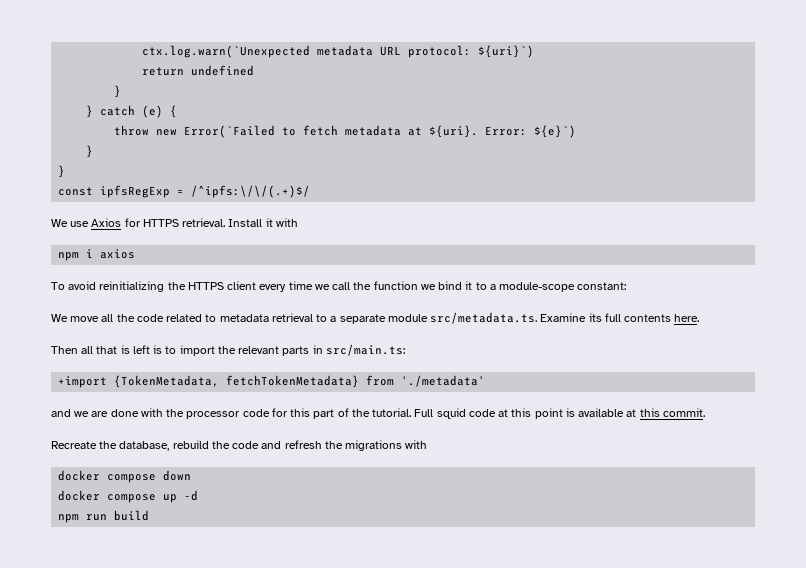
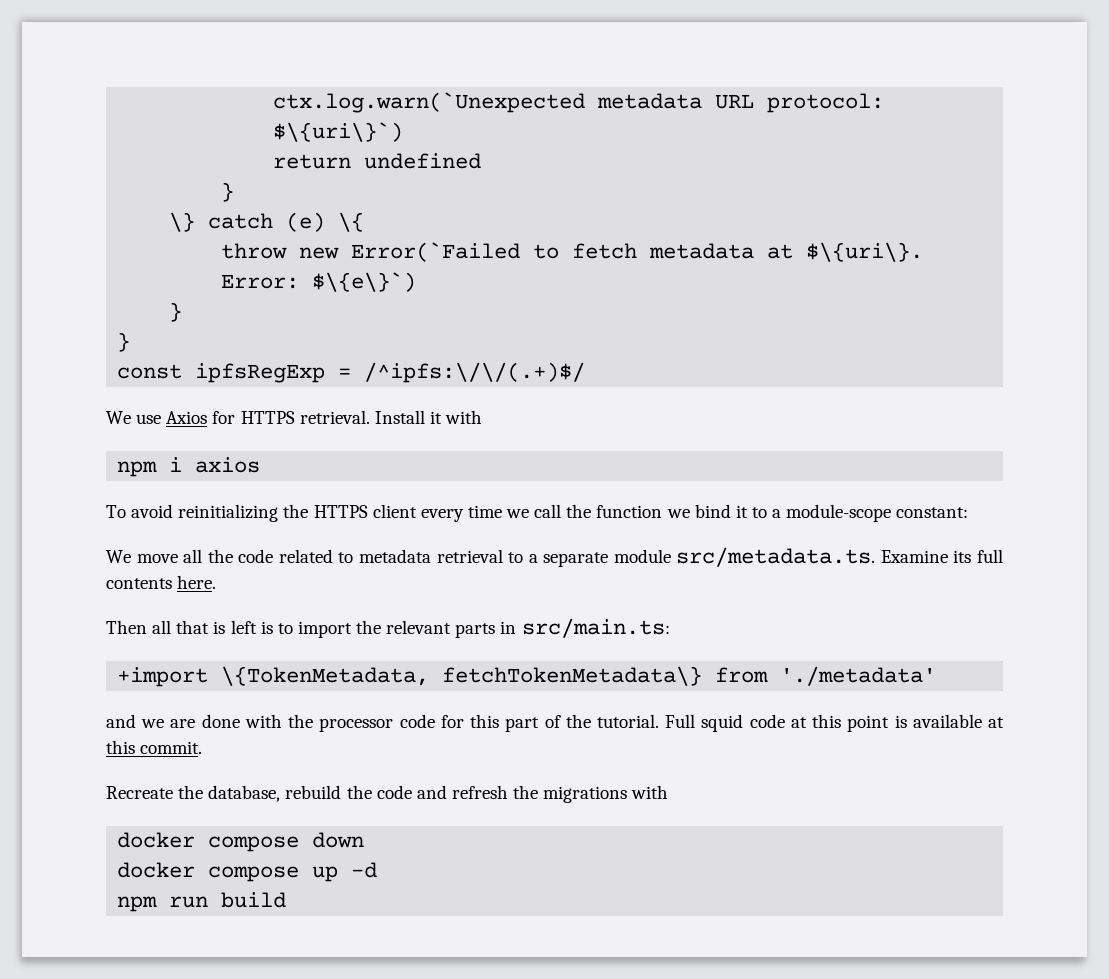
[478,45,535,58] ${uri}`) -> [273,122,404,142] $\{uri\}`)
[86,105,94,118] } -> [169,212,196,232] \}
[170,105,178,118] { -> [338,212,365,232] \{
[429,125,577,138] ${uri}. Error: ${e}`) -> [806,242,924,262] [221,272,417,292] $\{uri\}. Error: $\{e\}`)
[114,375,360,388] {TokenMetadata, fetchTokenMetadata} -> [221,666,703,686] \{TokenMetadata, fetchTokenMetadata\}

